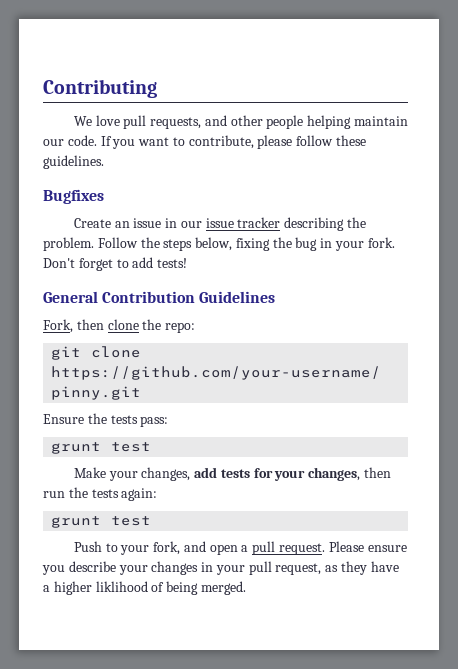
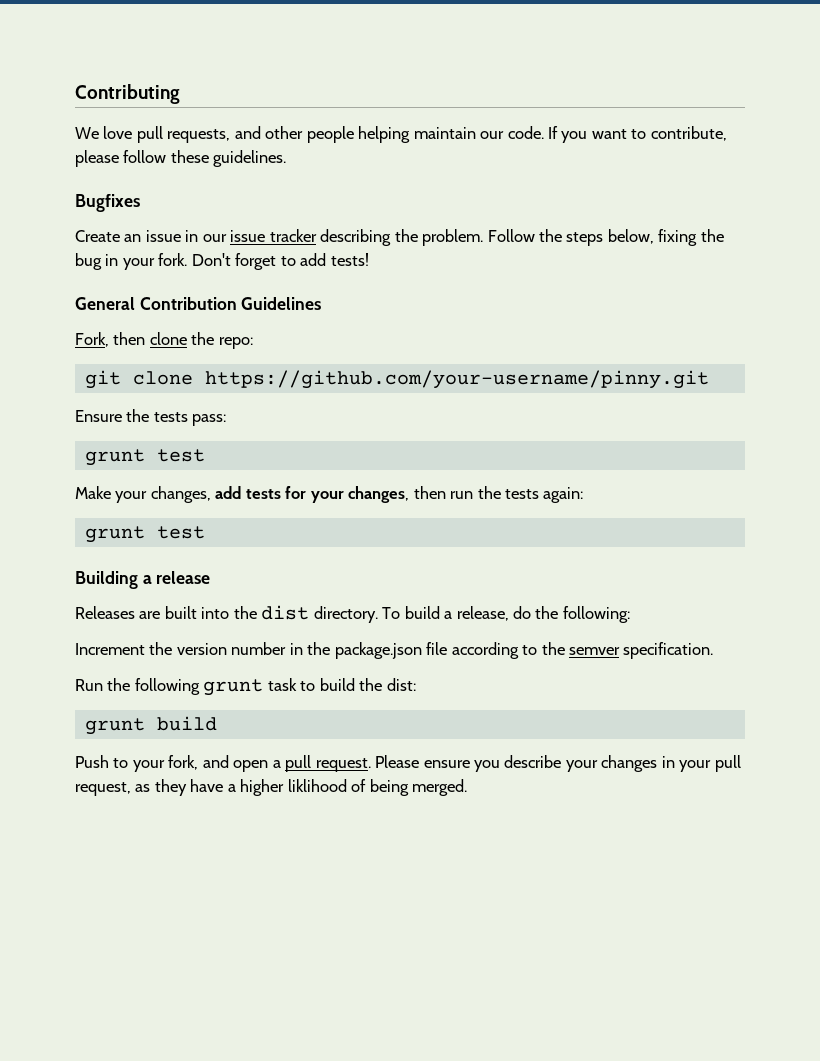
(152, 521) none -> [75,571,211,589] [75,605,630,623] [75,642,714,659] [75,678,416,696] [84,716,217,735] // Building a release // Releases are built into the dist directory. To build a release, do the following: // Increment the version number in the package.json file according to the semver specification. // Run the following grunt task to build the dist: // grunt build

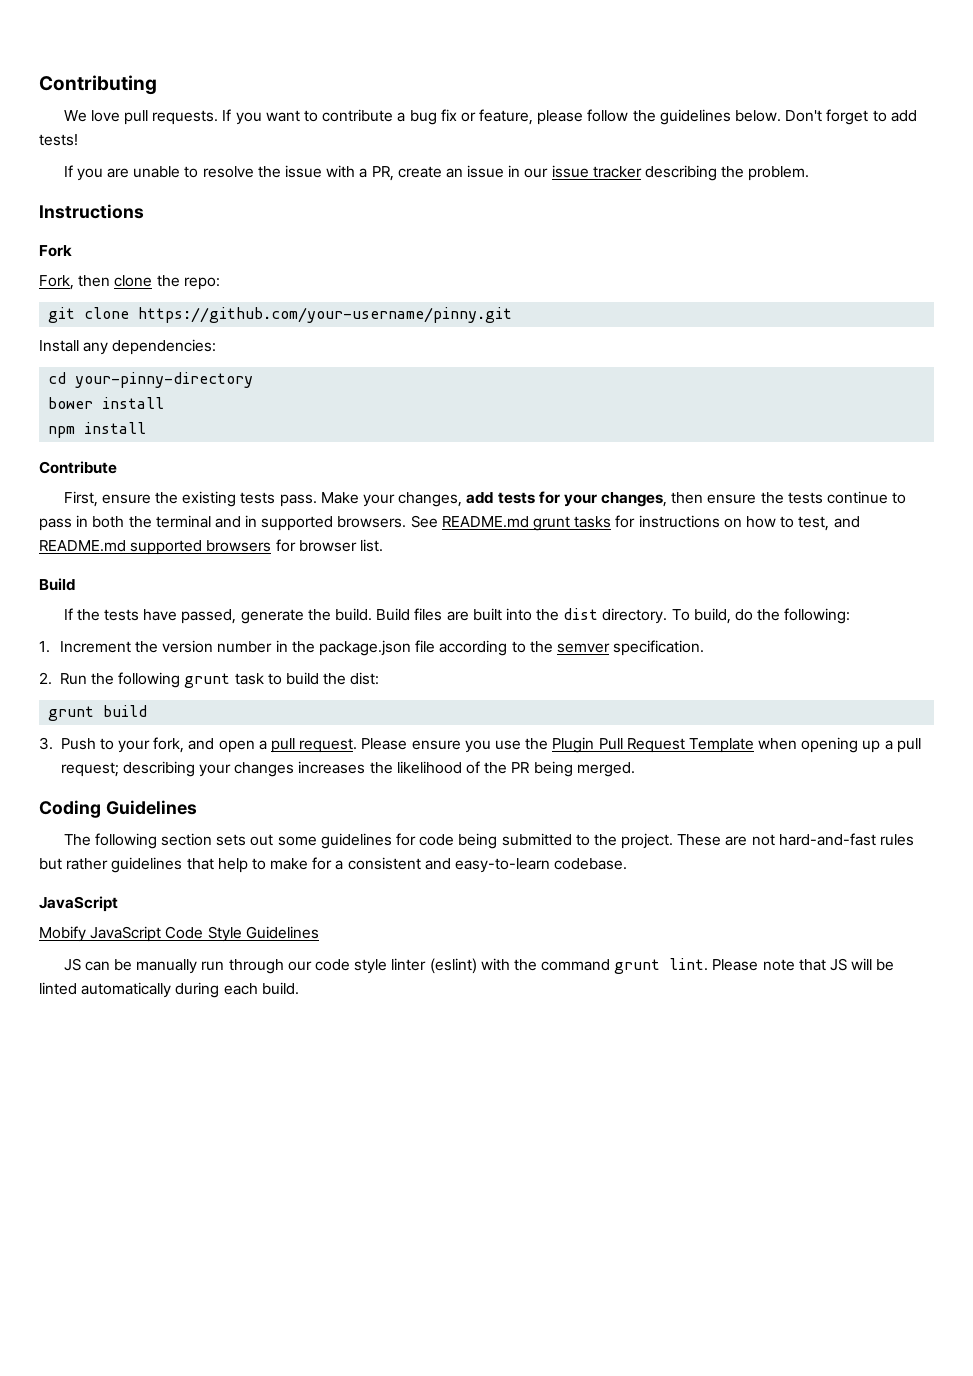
[167,126,727,143] [75,150,287,167] [75,194,140,212] [75,230,120,242] requests, and other people helping maintain our code. If you want to contribute, please follow these guidelines. // Bugfixes // Create -> [152,109,917,125] [39,134,78,146] [63,165,442,181] requests. If you want to contribute a bug fix or feature, please follow the guidelines below. Don't forget to add tests! // If you are unable to resolve the issue with a PR, create
[487,229,724,246] [75,253,369,270] [75,297,322,310] Follow the steps below, fixing the bug in your fork. Don't forget to add tests! // General Contribution Guidelines -> [39,204,144,219] [39,245,72,257] // Instructions // Fork
[75,409,227,426] [84,449,205,466] Ensure the tests pass: // grunt test // -> [39,339,217,355] [48,372,254,388] [48,397,165,409] [48,422,147,438] [39,461,117,474] [63,491,317,507] Install any dependencies: // cd your-pinny-directory // bower install // npm install // Contribute // First, ensure the existing tests pass.
[450,486,584,503] [84,526,205,543] [75,571,211,589] [75,606,135,619] run the tests again: // grunt test // Building a release // Releases -> [707,491,907,504] [39,515,860,531] [39,539,383,555] [39,578,75,591] [63,608,443,624] ensure the tests continue to pass in both the terminal and in supported browsers. See README.md grunt tasks for instructions on how to test, and README.md supported browsers for browser list. // Build // If the tests have passed, generate the build. Build files
[404,606,509,621] build a release, -> [693,608,731,624] build,
(630, 614) none -> [39,641,50,653] 1.
(714, 650) none -> [39,672,52,685] 2.
(217, 723) none -> [39,737,53,750] 3.
[504,755,741,772] [75,779,468,796] describe your changes in your pull request, as they have a higher liklihood of being merged. -> [494,737,921,753] [60,761,635,777] [39,800,197,818] [63,833,915,849] [39,857,628,873] [39,896,118,912] [39,926,319,942] [63,958,895,974] [39,982,299,998] use the Plugin Pull Request Template when opening up a pull request; describing your changes increases the likelihood of the PR being merged. // Coding Guidelines // The following section sets out some guidelines for code being submitted to the project. These are not hard-and-fast rules but rather guidelines that help to make for a consistent and easy-to-learn codebase. // JavaScript // Mobify JavaScript Code Style Guidelines // JS can be manually run through our code style linter (eslint) with the command grunt lint. Please note that JS will be linted automatically during each build.

